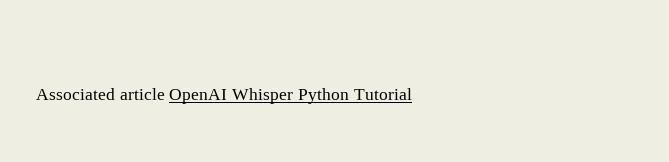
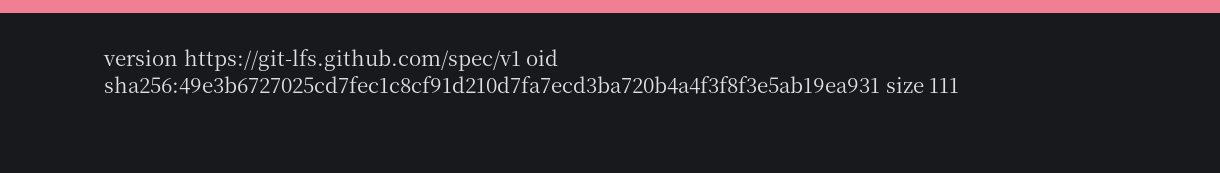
[36,88,412,104] Associated article OpenAI Whisper Python Tutorial -> [103,49,559,71] [104,76,960,94] version https://git-lfs.github.com/spec/v1 oid sha256:49e3b6727025cd7fec1c8cf91d210d7fa7ecd3ba720b4a4f3f8f3e5ab19ea931 size 111

